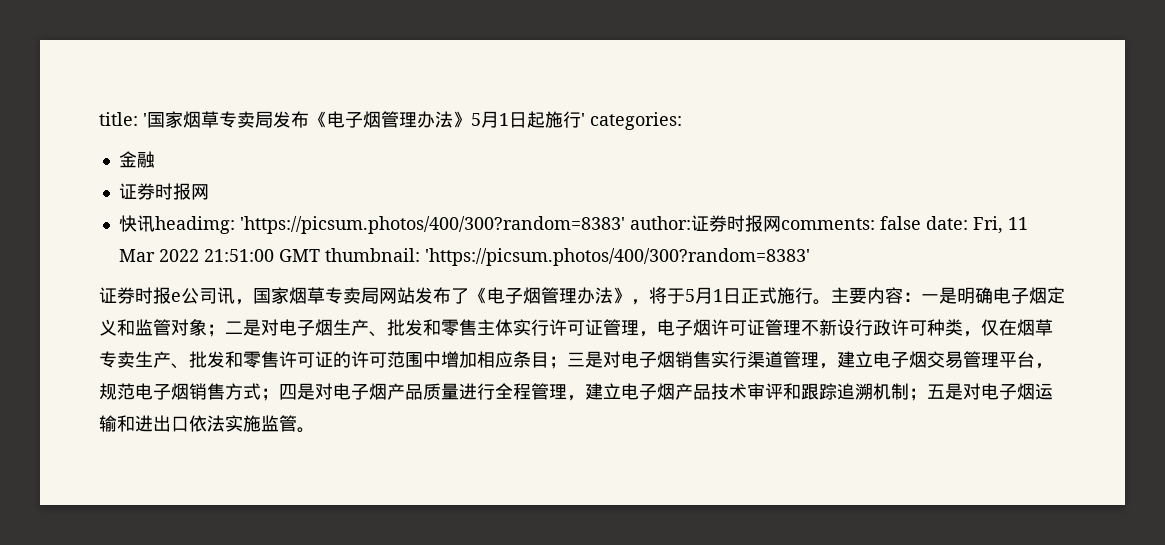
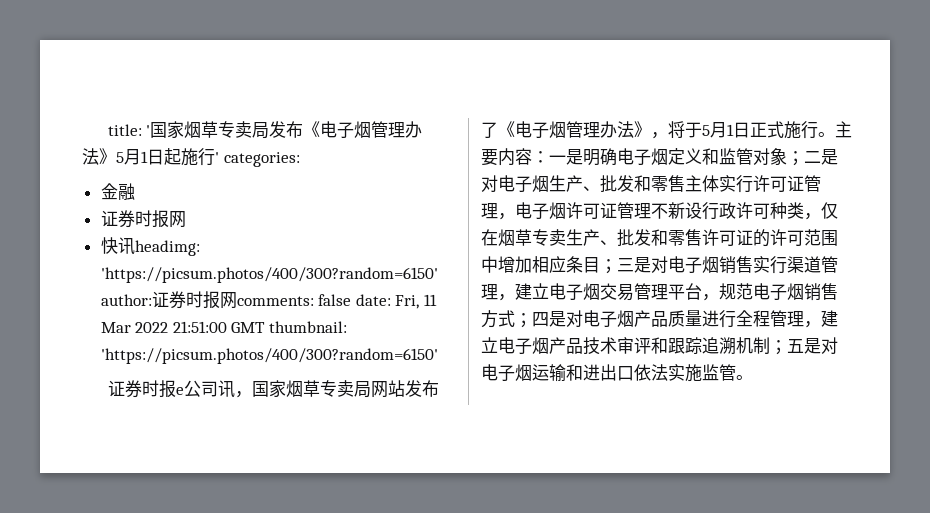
[239,216,625,234] 'https://picsum.photos/400/300?random=8383' -> [100,267,438,283] 'https://picsum.photos/400/300?random=6150'
[424,248,810,266] 'https://picsum.photos/400/300?random=8383' -> [100,348,438,364] 'https://picsum.photos/400/300?random=6150'

